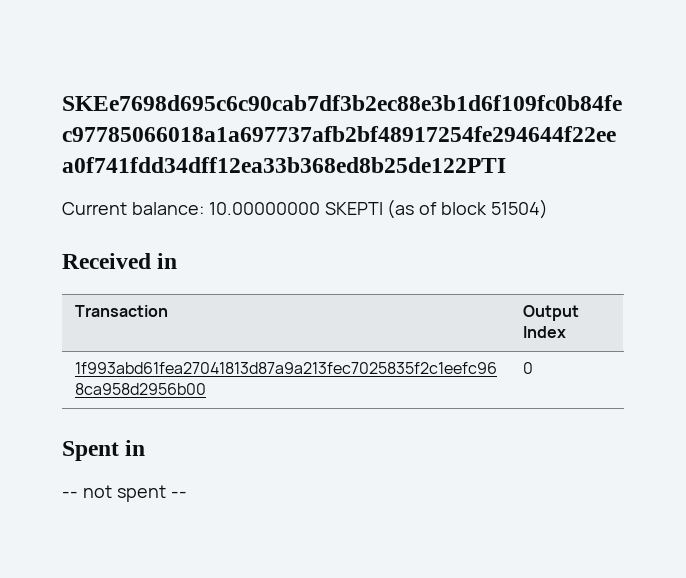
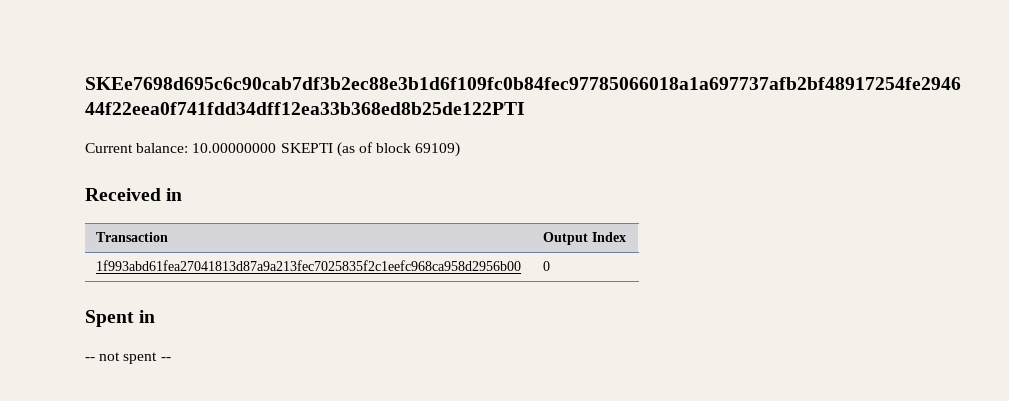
[491,199,549,219] 51504) -> [415,142,461,157] 69109)

